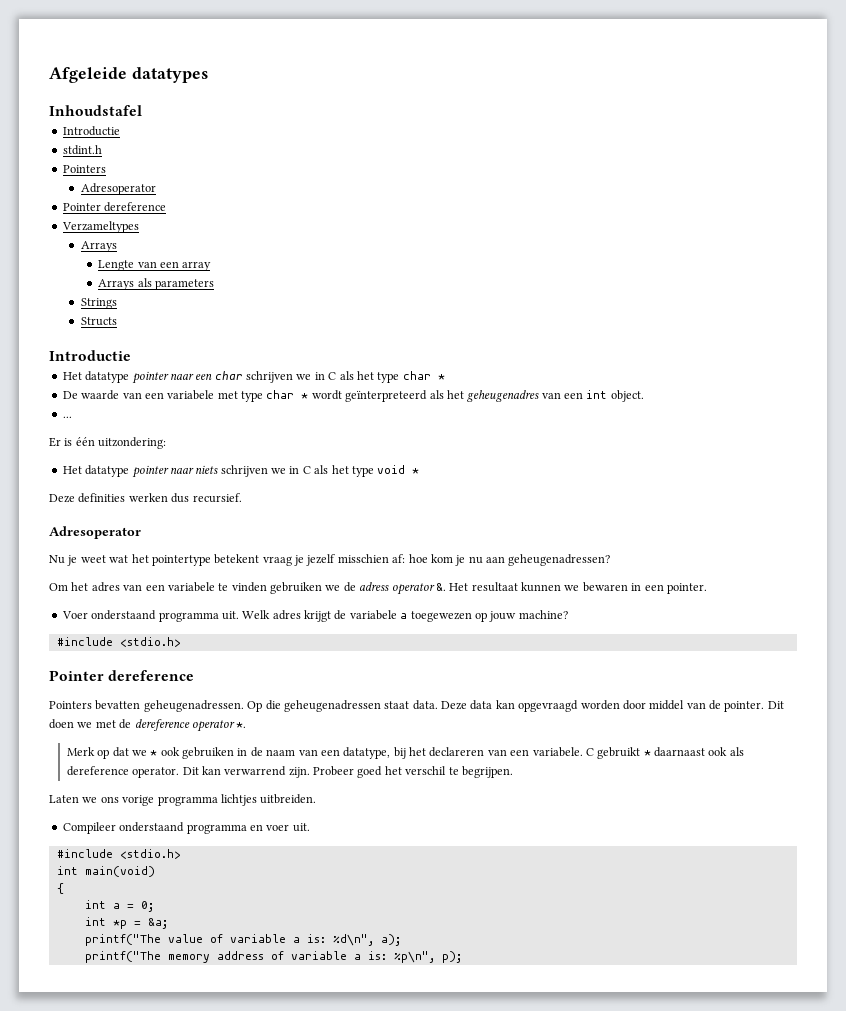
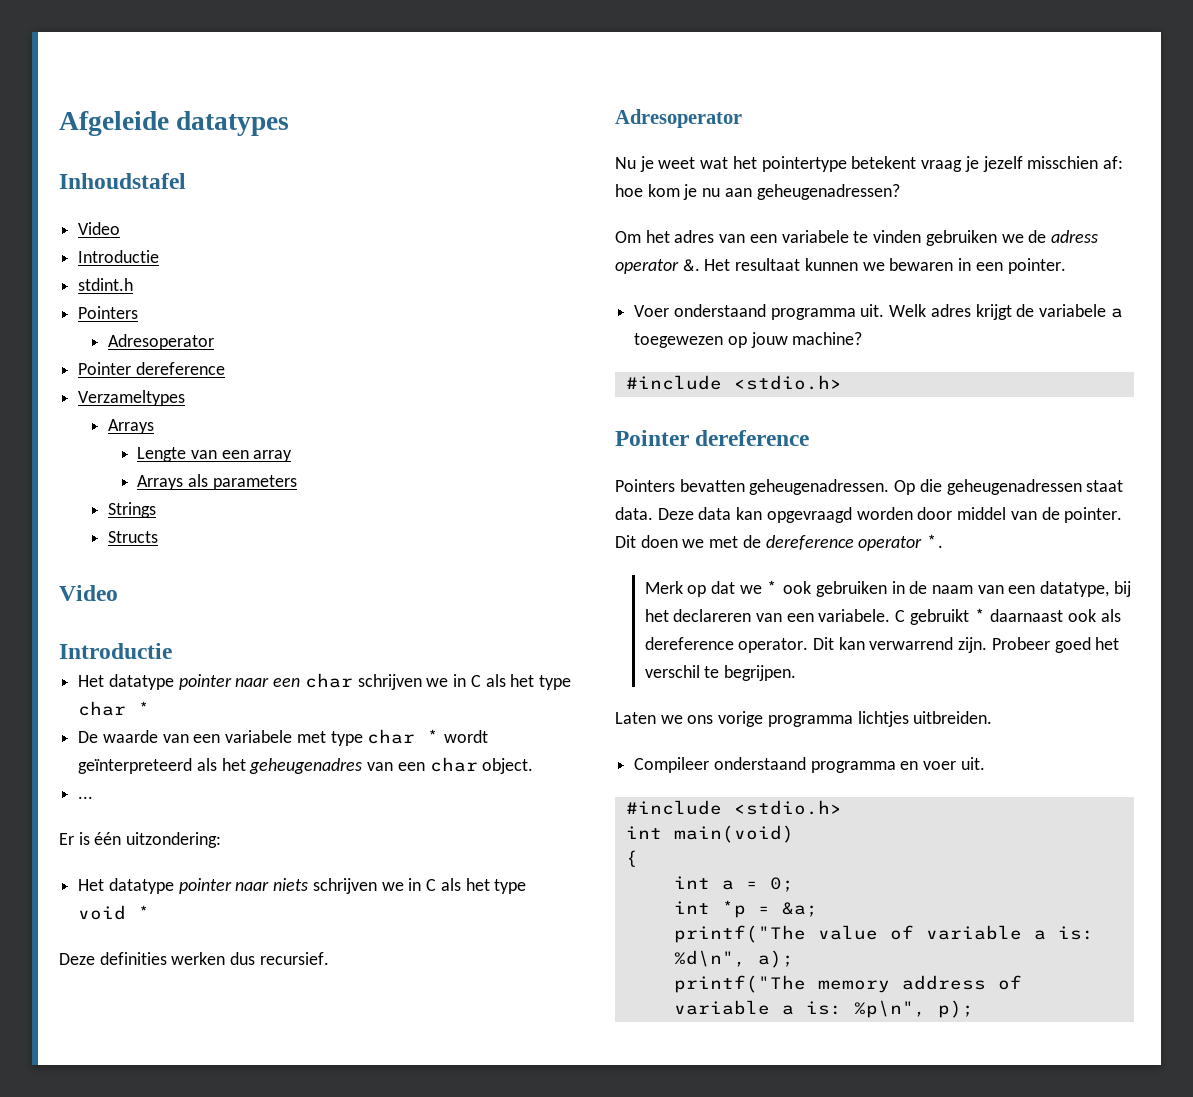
(142, 110) none -> [78,222,121,235] // Video
(117, 321) none -> [59,585,118,601] // Video
[586,390,608,399] int -> [429,757,478,772] char

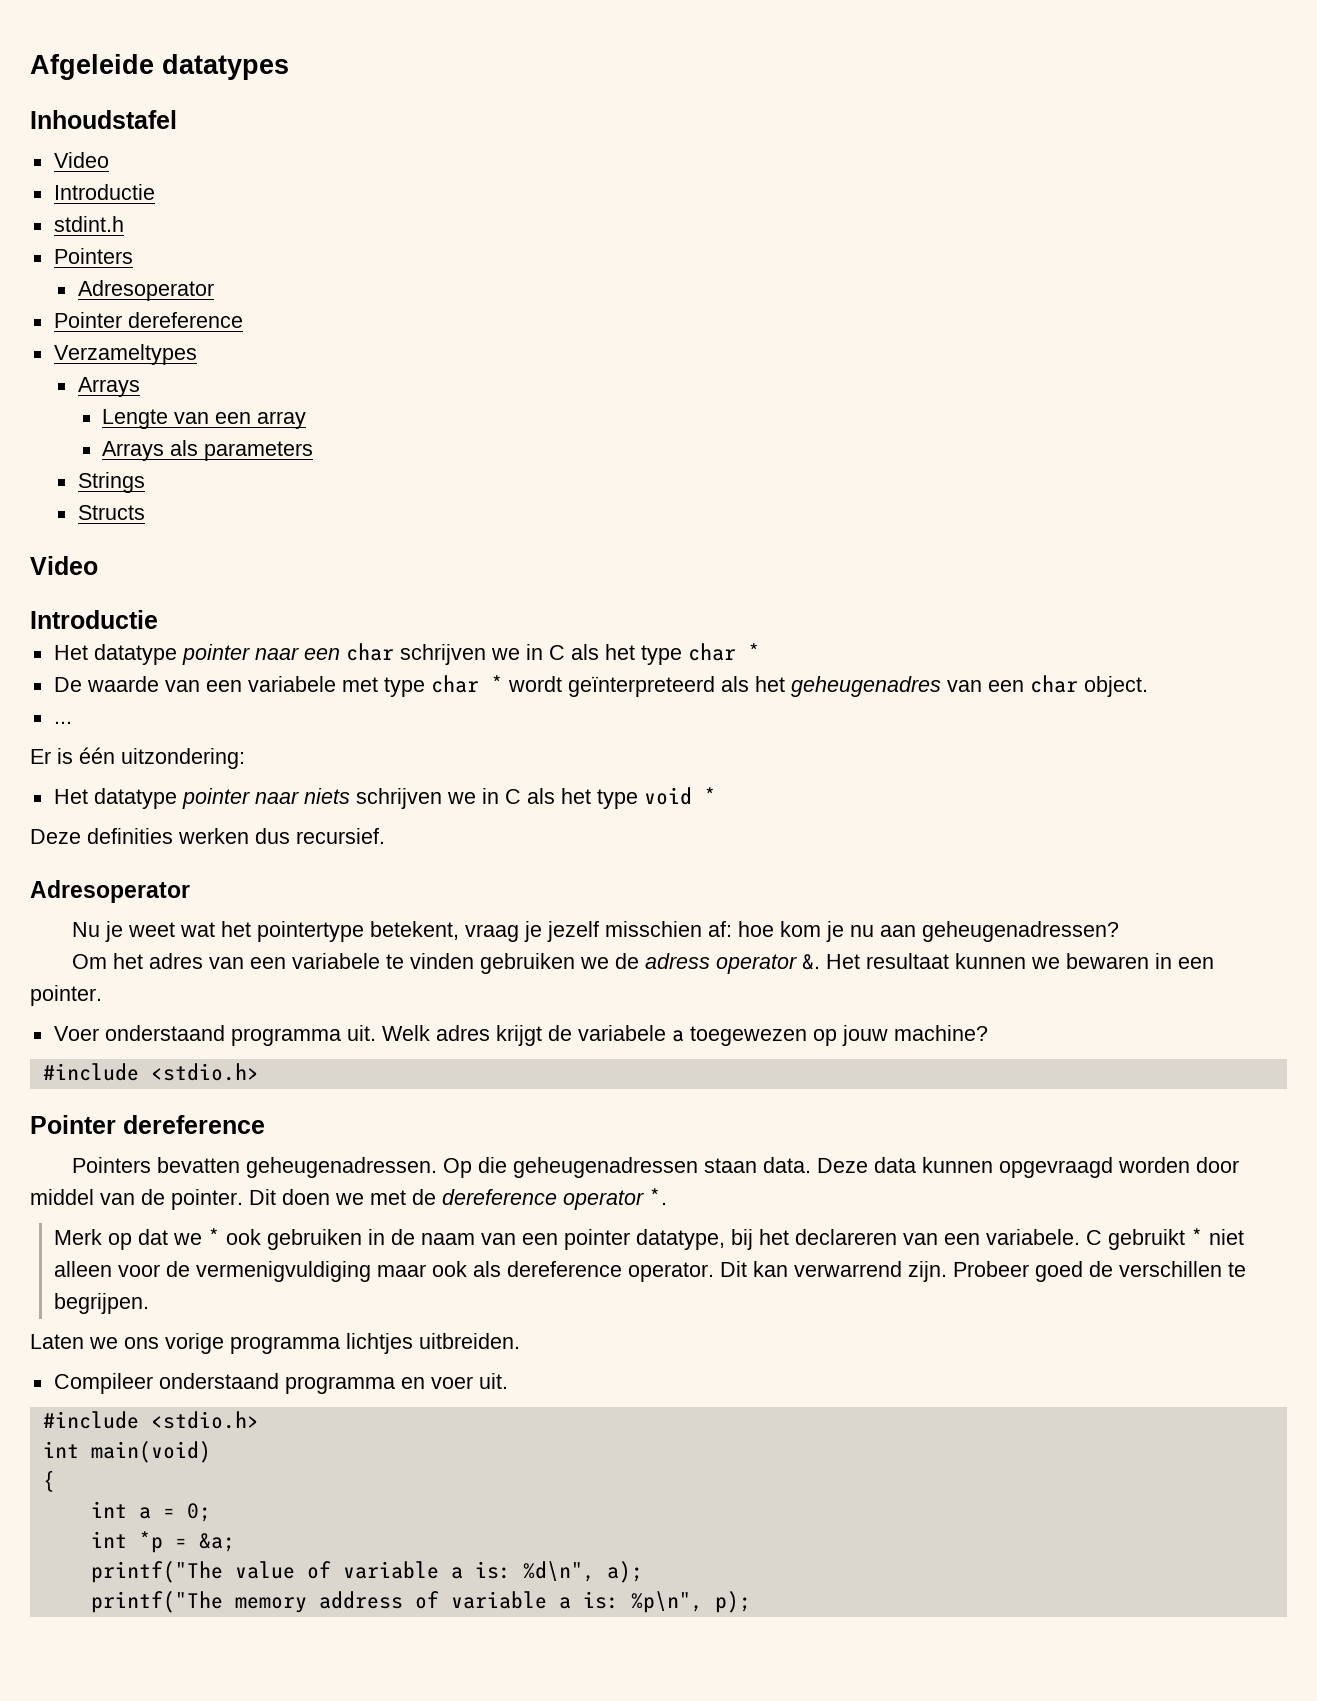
[851,156,917,169] betekent -> [369,921,459,940] betekent,
[1086,480,1124,492] staat -> [703,1158,757,1173] staan
[736,507,763,520] kan -> [921,1157,993,1173] kunnen
(1036, 589) none -> [564,1229,631,1250] pointer
[990,609,1064,622] daarnaast -> [1209,1229,1245,1245] [54,1261,427,1282] niet alleen voor de vermenigvuldiging maar
[1095,637,1120,650] [644,665,700,678] het verschil -> [1089,1261,1223,1277] de verschillen

